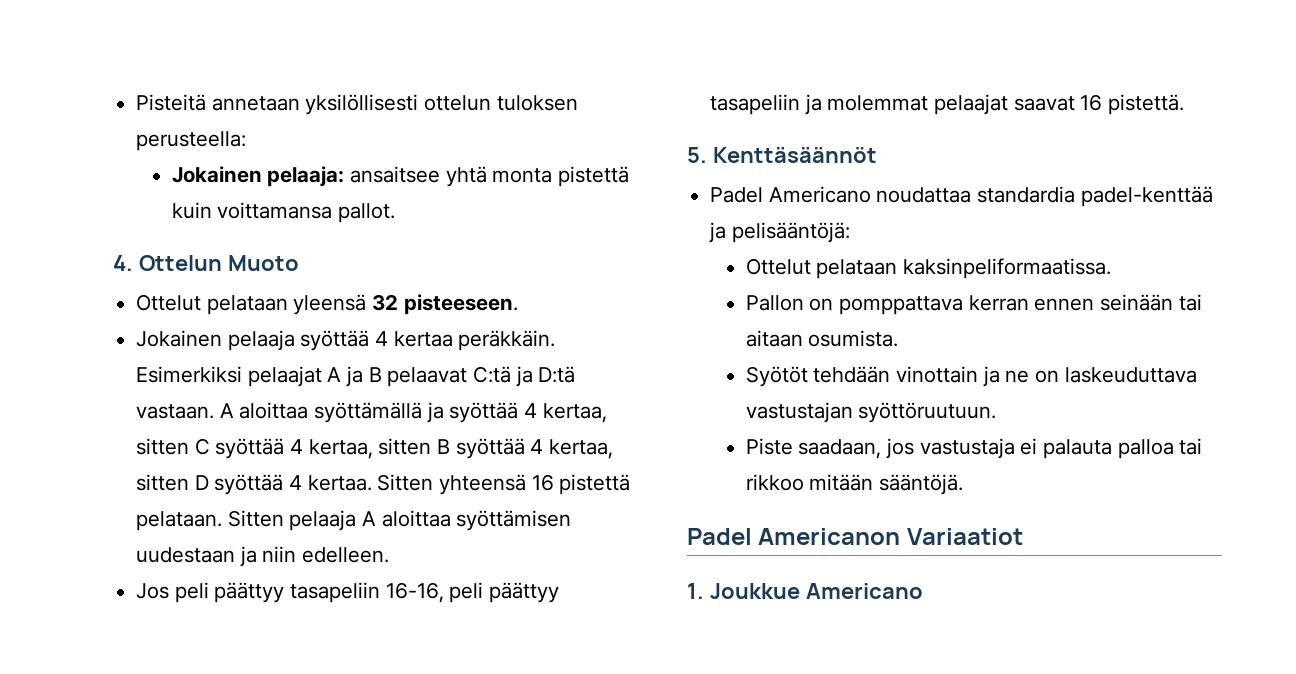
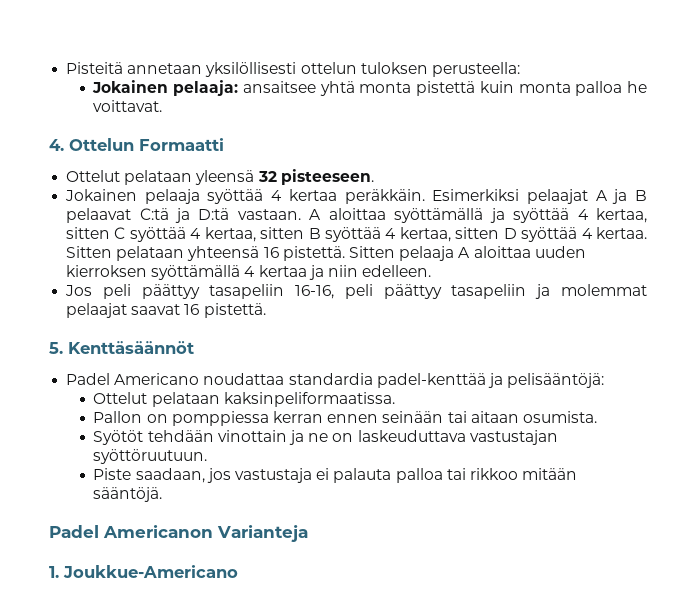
[217,202,396,223] voittamansa pallot. -> [518,81,647,96] [93,100,163,112] monta palloa he voittavat.
[227,255,299,271] Muoto -> [139,138,224,151] Formaatti
(434, 482) none -> [116,246,185,261] pelataan
[559,474,631,495] [136,511,223,531] pistettä pelataan. -> [282,246,345,261] pistettä.
[456,510,572,531] [136,547,236,563] syöttämisen uudestaan -> [534,246,586,258] [66,265,307,280] uuden kierroksen syöttämällä 4 kertaa
[839,296,964,315] pomppattava -> [171,411,269,426] pomppiessa
[906,528,1023,545] Variaatiot -> [217,525,308,542] Varianteja
[709,583,923,599] Joukkue Americano -> [63,565,238,578] Joukkue-Americano

